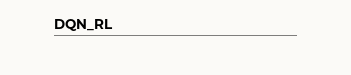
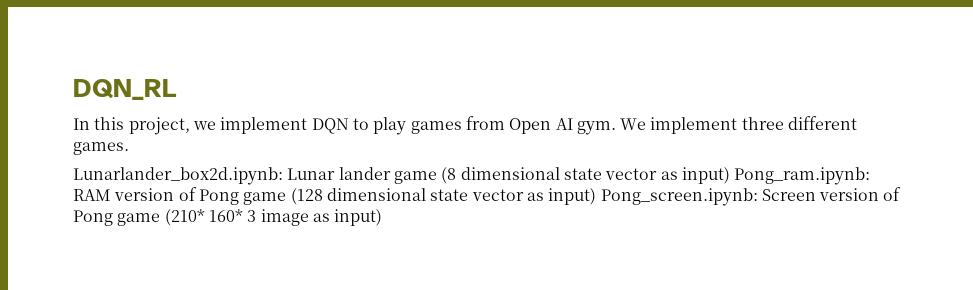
(113, 25) none -> [73,116,858,135] [73,142,129,155] [73,167,871,185] [73,187,902,206] [73,209,383,226] // In this project, we implement DQN to play games from Open AI gym. We implement three different games. // Lunarlander_box2d.ipynb: Lunar lander game (8 dimensional state vector as input) Pong_ram.ipynb: RAM version of Pong game (128 dimensional state vector as input) Pong_screen.ipynb: Screen version of Pong game (210* 160* 3 image as input)

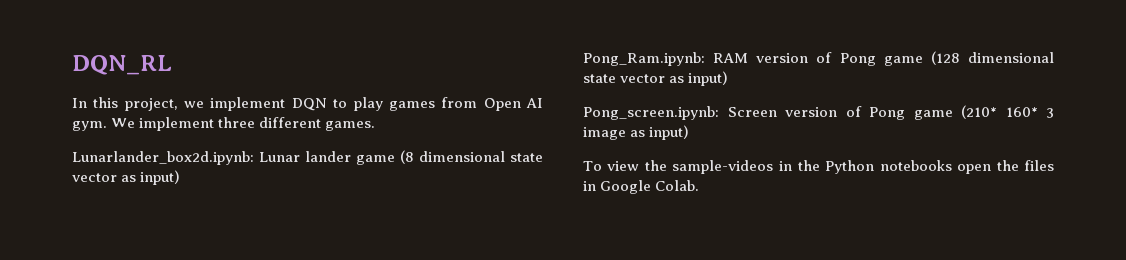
[734,167,871,185] Pong_ram.ipynb: -> [583,52,705,66] // Pong_Ram.ipynb:
(597, 196) none -> (729, 78) //
(383, 217) none -> [583,160,1054,174] [583,180,700,194] // To view the sample-videos in the Python notebooks open the files in Google Colab.

